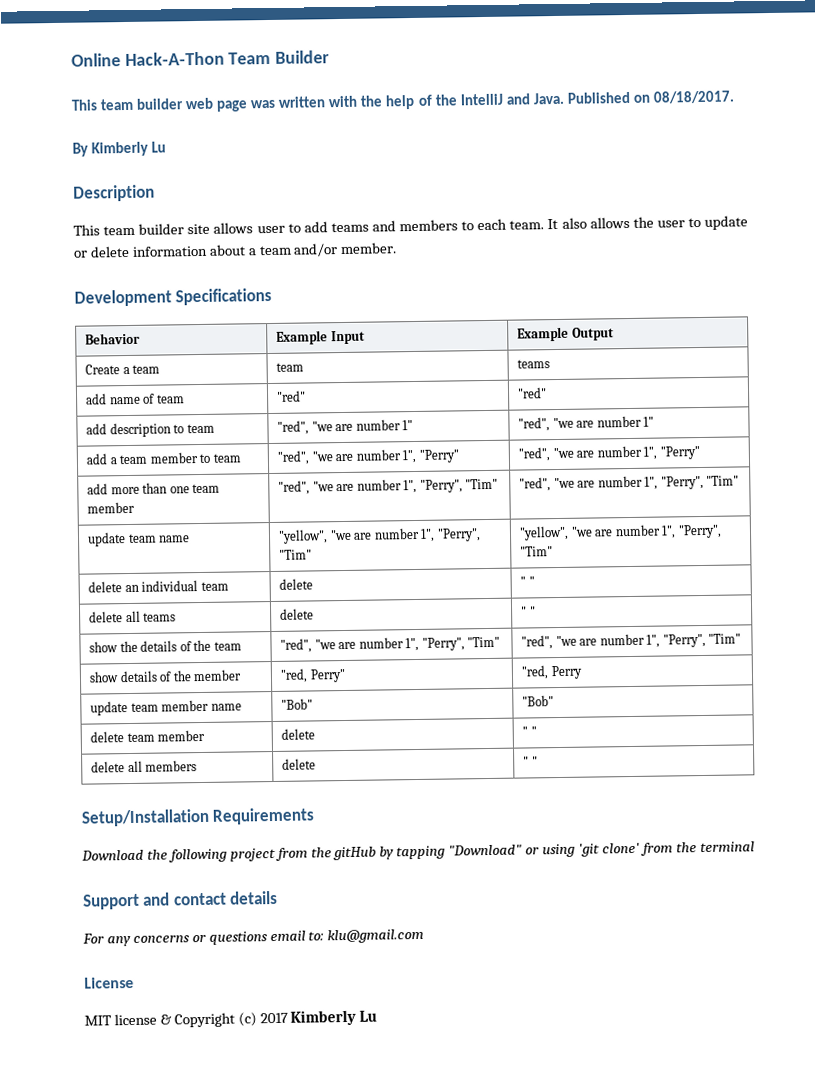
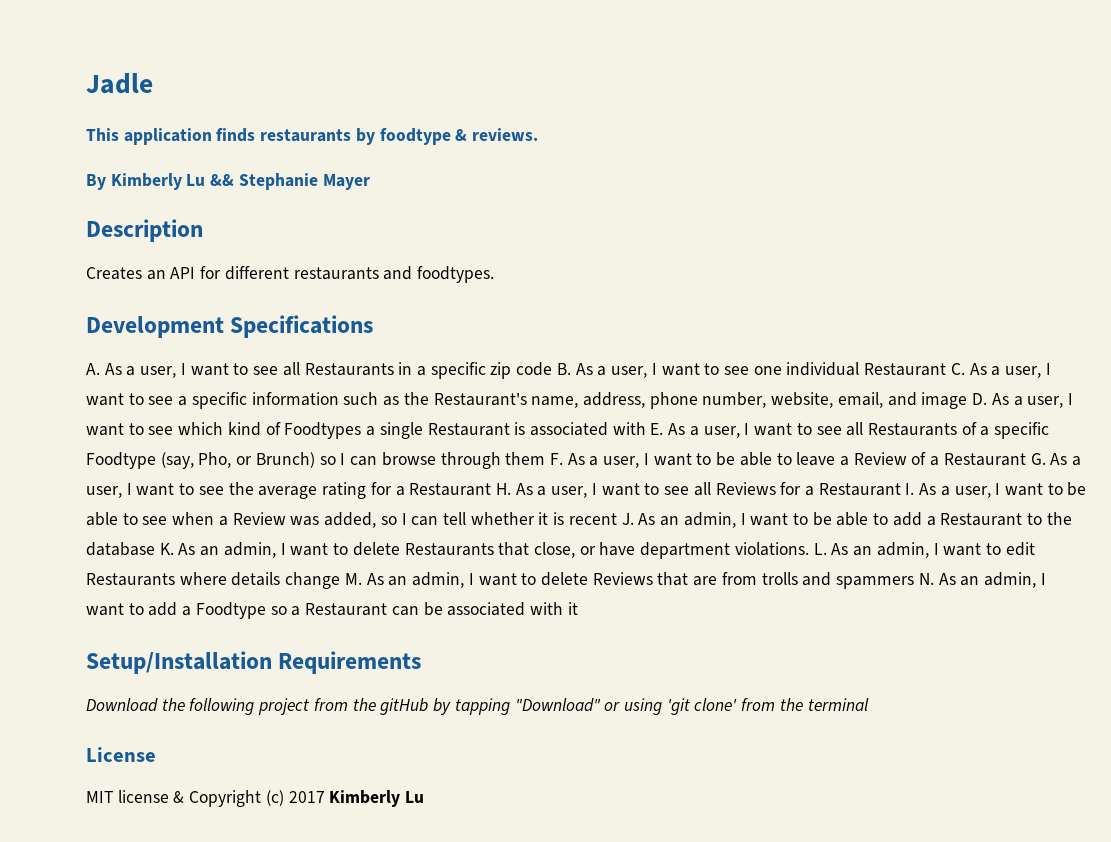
[71,50,331,67] [71,90,734,112] [72,141,167,157] [73,184,155,202] [73,215,749,236] [73,242,398,258] [74,287,273,307] [85,332,141,345] [276,330,365,345] [517,326,614,342] [85,364,161,375] [276,362,305,372] [517,359,551,369] [85,393,185,405] [276,390,307,402] [517,387,548,399] [86,422,215,438] [277,419,414,435] [518,415,655,432] [86,452,241,465] [277,449,459,465] [518,445,700,462] [87,482,221,495] [87,501,136,514] [278,478,499,495] [519,475,740,492] [87,532,191,547] [278,527,481,544] [279,549,313,560] [519,524,722,541] [520,546,554,557] [88,580,229,593] [279,578,314,590] [520,576,535,587] [89,610,177,623] [280,608,315,620] [521,606,536,617] [89,639,242,653] [280,636,501,653] [521,633,742,650] [89,669,243,683] [280,668,346,683] [521,665,583,680] [90,699,242,716] [281,698,314,710] [522,695,555,707] [90,729,206,743] [281,728,316,740] [522,726,537,737] [91,760,198,773] [282,758,317,770] [523,756,538,767] Online Hack-A-Thon Team Builder // This team builder web page was written with the help of the IntelliJ and Java. Published on 08/18/2017. // By Kimberly Lu // Description // This team builder site allows user to add teams and members to each team. It also allows the user to update or delete information about a team and/or member. // Development Specifications // Behavior | Example Input | Example Output // Create a team | team | teams // add name of team | "red" | "red" // add description to team | "red", "we are number 1" | "red", "we are number 1" // add a team member to team | "red", "we are number 1", "Perry" | "red", "we are number 1", "Perry" // add more than one team member | "red", "we are number 1", "Perry", "Tim" | "red", "we are number 1", "Perry", "Tim" // update team name | "yellow", "we are number 1", "Perry", "Tim" | "yellow", "we are number 1", "Perry", "Tim" // delete an individual team | delete | " " // delete all teams | delete | " " // show the details of the team | "red", "we are number 1", "Perry", "Tim" | "red", "we are number 1", "Perry", "Tim" // show details of the member | "red, Perry" | "red, Perry // update team member name | "Bob" | "Bob" // delete team member | delete | " " // delete all members | delete | " " -> [86,73,153,94] [86,128,539,145] [86,173,370,190] [86,219,203,242] [86,266,495,283] [86,315,374,338] [86,362,1051,379] [86,392,1073,409] [86,422,1050,439] [86,452,1082,469] [86,482,1087,499] [86,512,1072,528] [86,542,1035,559] [86,572,1046,589] [86,602,578,619] Jadle // This application finds restaurants by foodtype & reviews. // By Kimberly Lu && Stephanie Mayer // Description // Creates an API for different restaurants and foodtypes. // Development Specifications // A. As a user, I want to see all Restaurants in a specific zip code B. As a user, I want to see one individual Restaurant C. As a user, I want to see a specific information such as the Restaurant's name, address, phone number, website, email, and image D. As a user, I want to see which kind of Foodtypes a single Restaurant is associated with E. As a user, I want to see all Restaurants of a specific Foodtype (say, Pho, or Brunch) so I can browse through them F. As a user, I want to be able to leave a Review of a Restaurant G. As a user, I want to see the average rating for a Restaurant H. As a user, I want to see all Reviews for a Restaurant I. As a user, I want to be able to see when a Review was added, so I can tell whether it is recent J. As an admin, I want to be able to add a Restaurant to the database K. As an admin, I want to delete Restaurants that close, or have department violations. L. As an admin, I want to edit Restaurants where details change M. As an admin, I want to delete Reviews that are from trolls and spammers N. As an admin, I want to add a Foodtype so a Restaurant can be associated with it
[82,890,279,910] [82,928,425,947] // Support and contact details // For any concerns or questions email to: klu@gmail.com -> (869, 704) none

